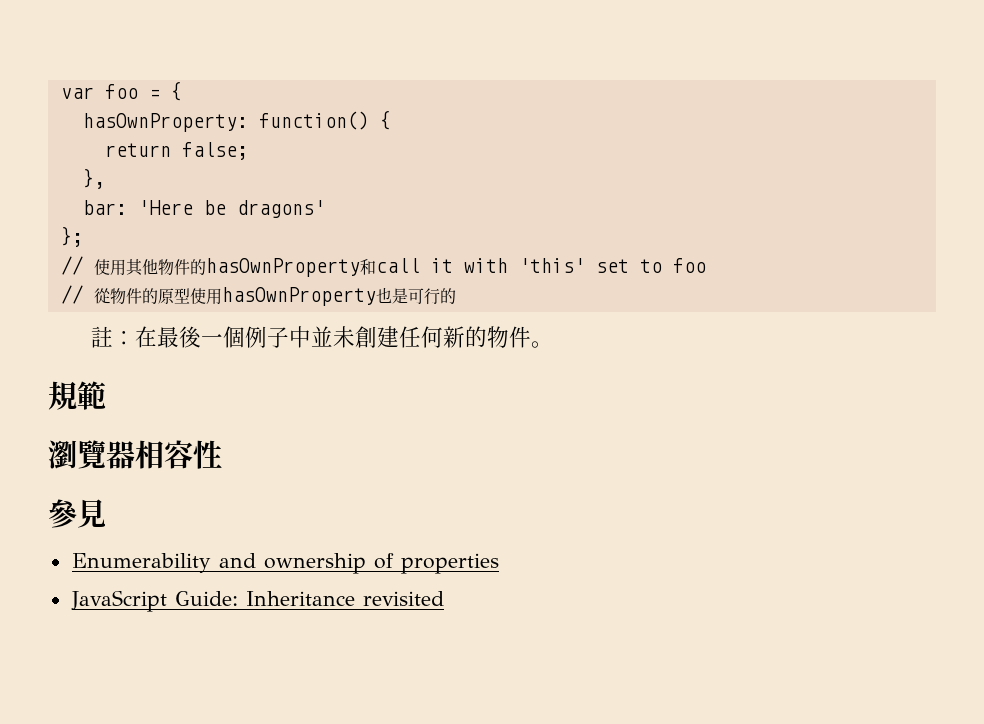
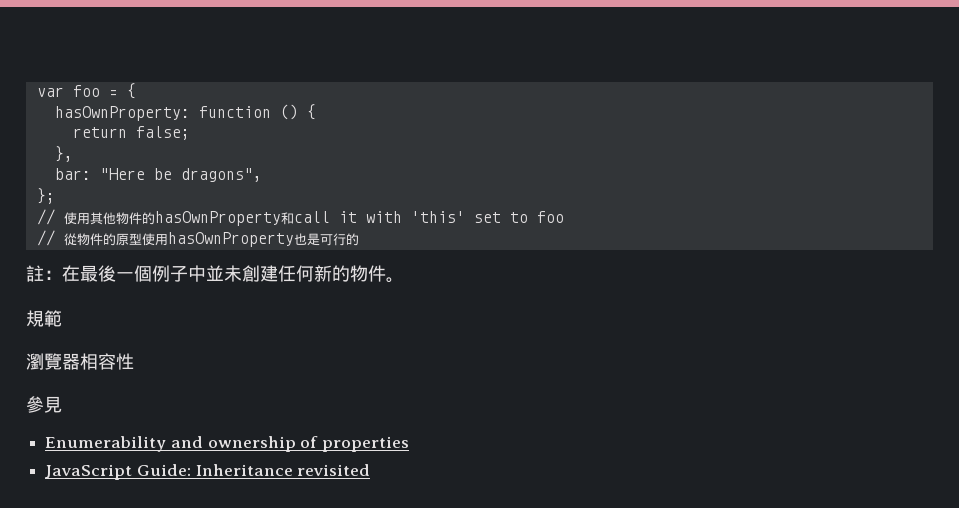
[258,111,369,130] function() -> [198,104,298,120] function ()
[137,200,325,218] 'Here be dragons' -> [99,168,262,182] "Here be dragons",

